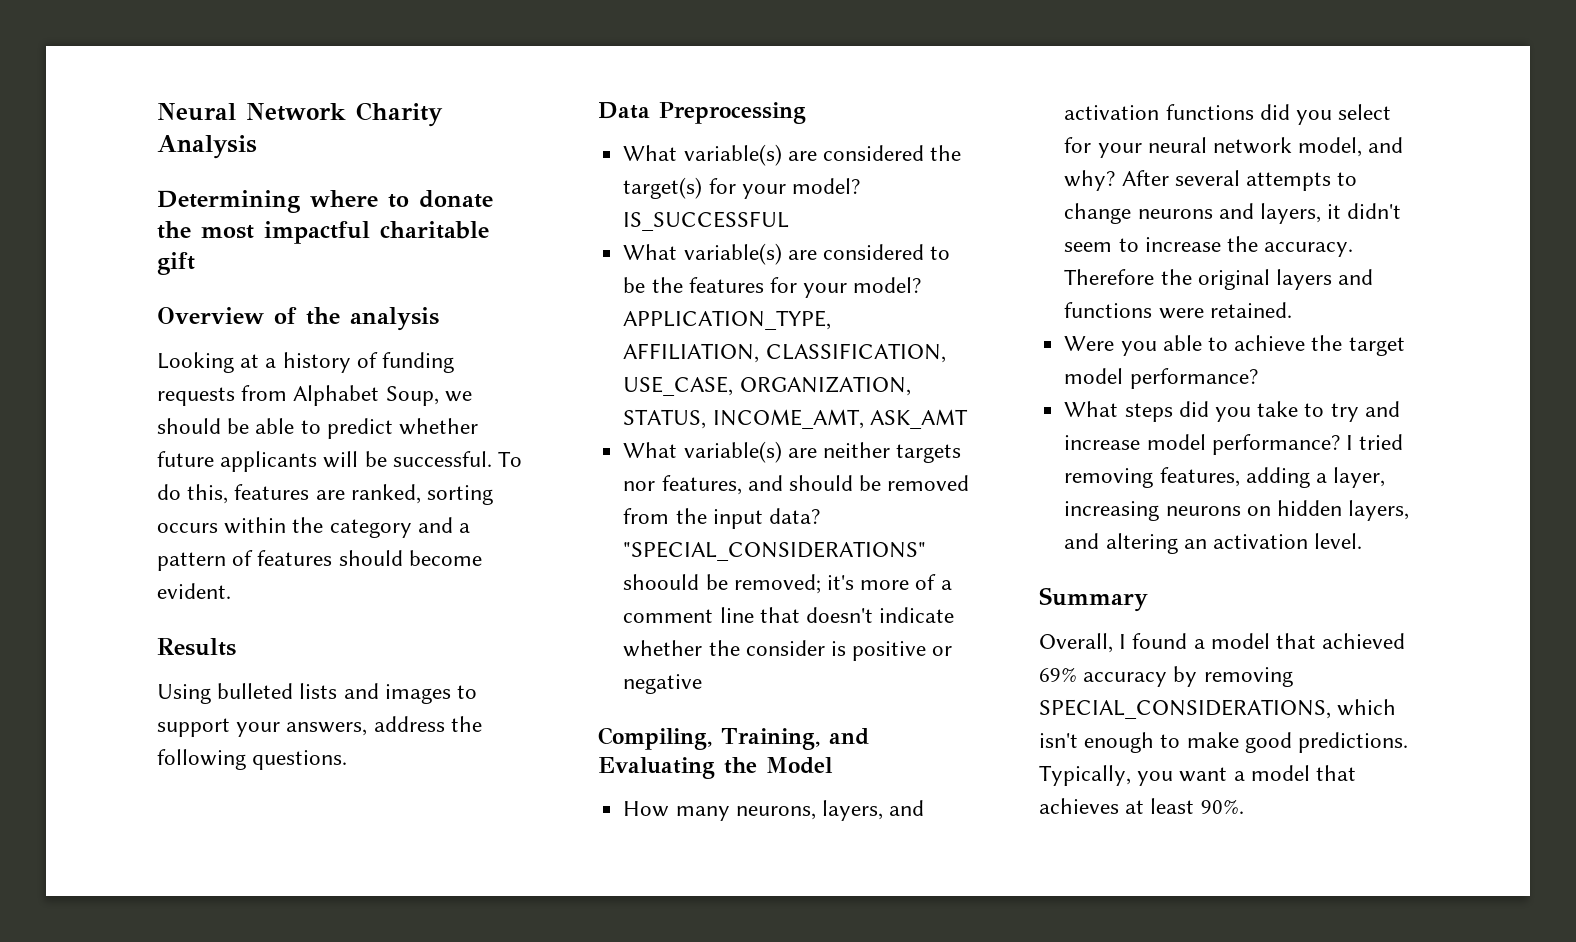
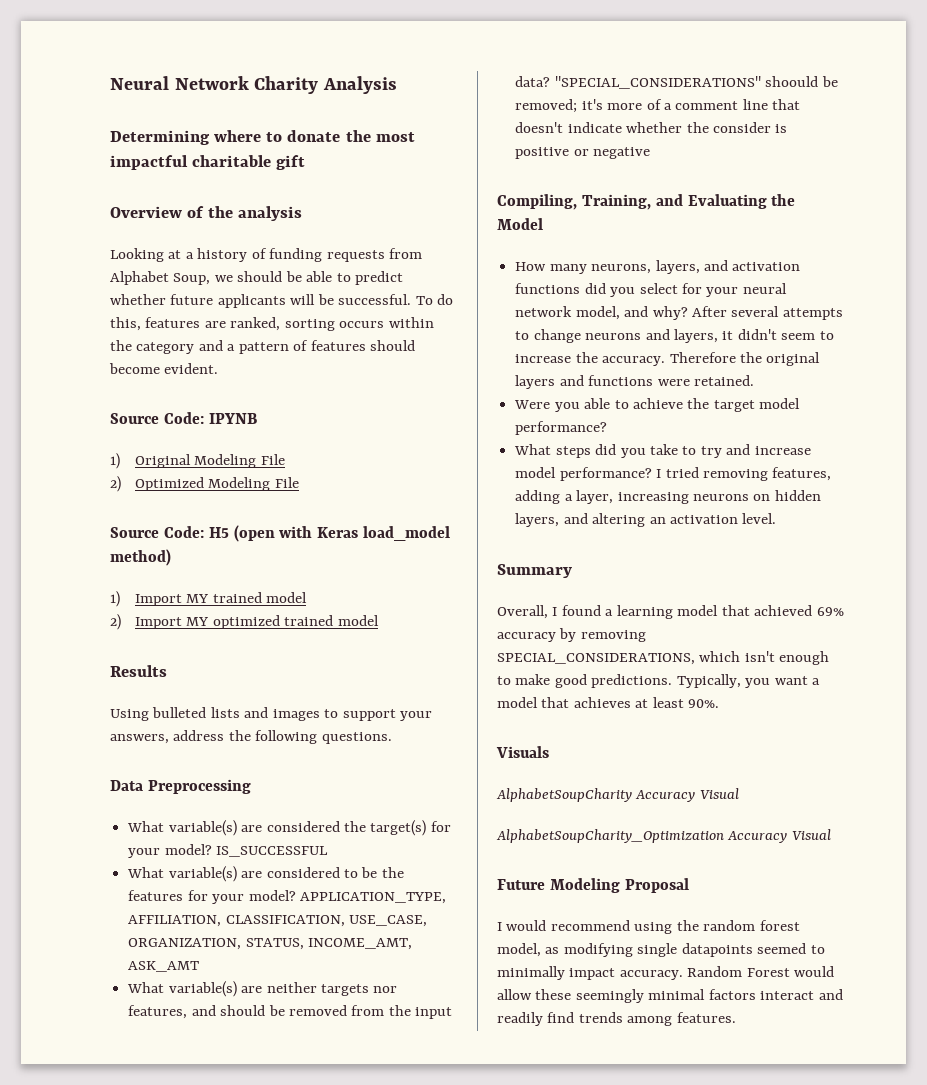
(231, 591) none -> [110,412,257,424] [110,453,285,469] [110,476,299,492] [110,525,451,542] [110,549,171,566] [110,591,308,607] [110,614,379,630] // Source Code: IPYNB // 1) Original Modeling File // 2) Optimized Modeling File // Source Code: H5 (open with Keras load_model method) // 1) Import MY trained model // 2) Import MY optimized trained model
(1205, 644) none -> [616,605,673,619] learning
(1244, 806) none -> [496,746,549,758] [496,788,739,802] [496,829,831,843] [497,878,689,893] [497,920,800,934] [497,943,825,957] [497,966,835,980] [497,989,843,1003] [497,1012,736,1026] // Visuals // AlphabetSoupCharity Accuracy Visual // AlphabetSoupCharity_Optimization Accuracy Visual // Future Modeling Proposal // I would recommend using the random forest model, as modifying single datapoints seemed to minimally impact accuracy. Random Forest would allow these seemingly minimal factors interact and readily find trends among features.

